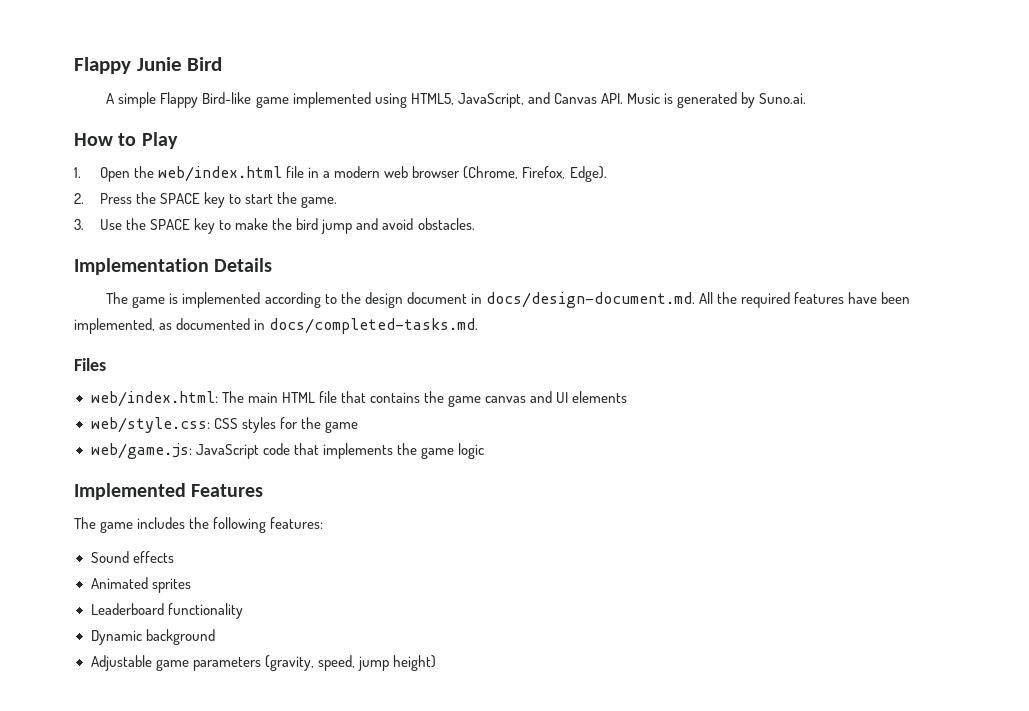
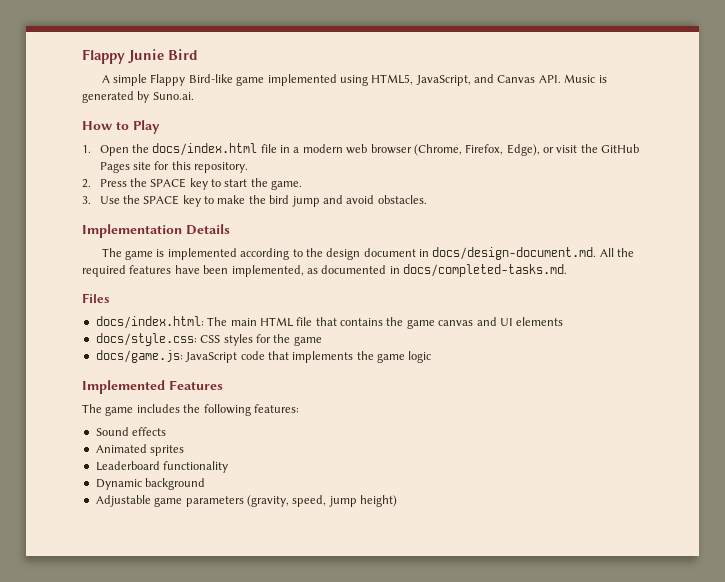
[158,166,283,182] web/index.html -> [152,143,258,156] docs/index.html
[569,166,607,182] Edge). -> [506,144,640,156] [99,161,249,173] Edge), or visit the GitHub Pages site for this repository.
[90,391,218,407] web/index.html: -> [95,316,204,329] docs/index.html:
[90,417,210,433] web/style.css: -> [95,333,197,346] docs/style.css:
[90,443,192,459] web/game.js: -> [95,350,183,363] docs/game.js:

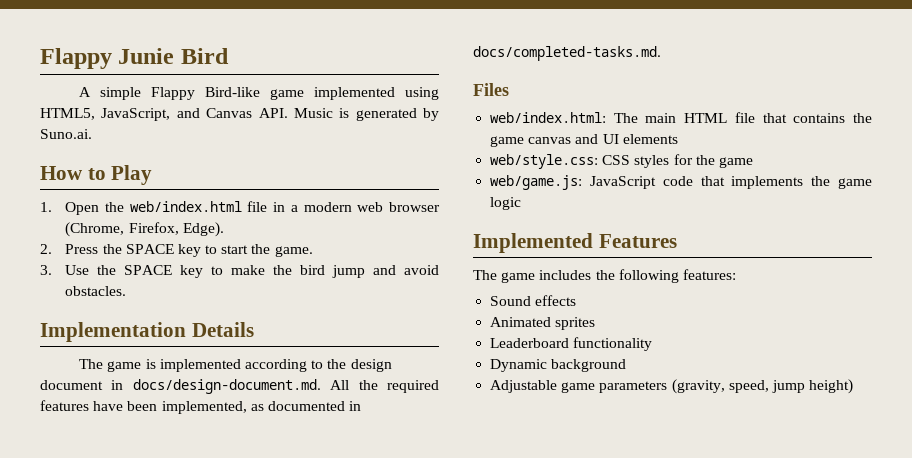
[152,143,258,156] docs/index.html -> [129,201,242,212] web/index.html
[506,144,640,156] [99,161,249,173] Edge), or visit the GitHub Pages site for this repository. -> [182,222,224,237] Edge).
[95,316,204,329] docs/index.html: -> [490,112,607,123] web/index.html:
[95,333,197,346] docs/style.css: -> [490,154,599,169] web/style.css:
[95,350,183,363] docs/game.js: -> [490,175,583,190] web/game.js:

